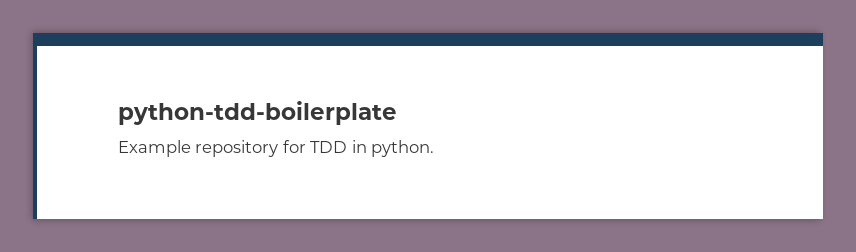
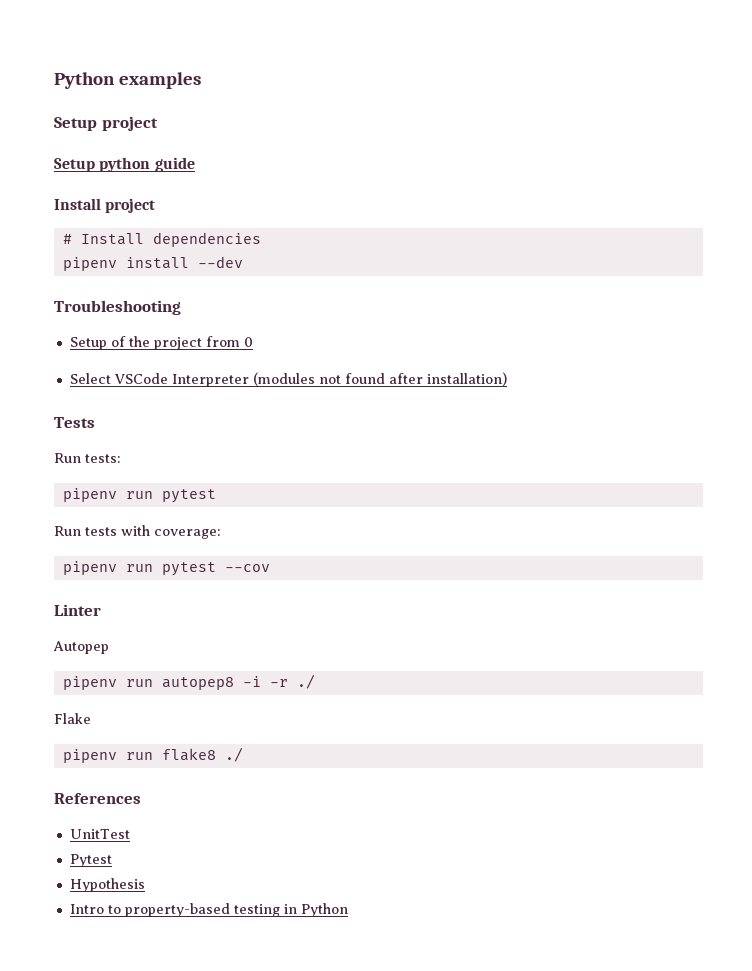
[118,101,397,125] [118,140,435,157] python-tdd-boilerplate // Example repository for TDD in python. -> [54,72,201,89] [54,116,158,131] [54,157,195,172] [54,198,156,213] [62,232,261,247] [62,256,243,271] [54,300,181,315] [69,336,253,350] [69,372,507,387] [54,417,95,428] [54,453,121,463] [62,488,216,503] [54,525,221,539] [62,561,270,576] [54,604,101,616] [53,641,109,654] [62,674,315,690] [54,713,91,724] [62,747,243,763] [54,793,141,804] [69,829,130,839] [69,854,112,867] [69,878,145,892] [69,903,348,917] Python examples // Setup project // Setup python guide // Install project // # Install dependencies // pipenv install --dev // Troubleshooting // Setup of the project from 0 // Select VSCode Interpreter (modules not found after installation) // Tests // Run tests: // pipenv run pytest // Run tests with coverage: // pipenv run pytest --cov // Linter // Autopep // pipenv run autopep8 -i -r ./ // Flake // pipenv run flake8 ./ // References // UnitTest // Pytest // Hypothesis // Intro to property-based testing in Python

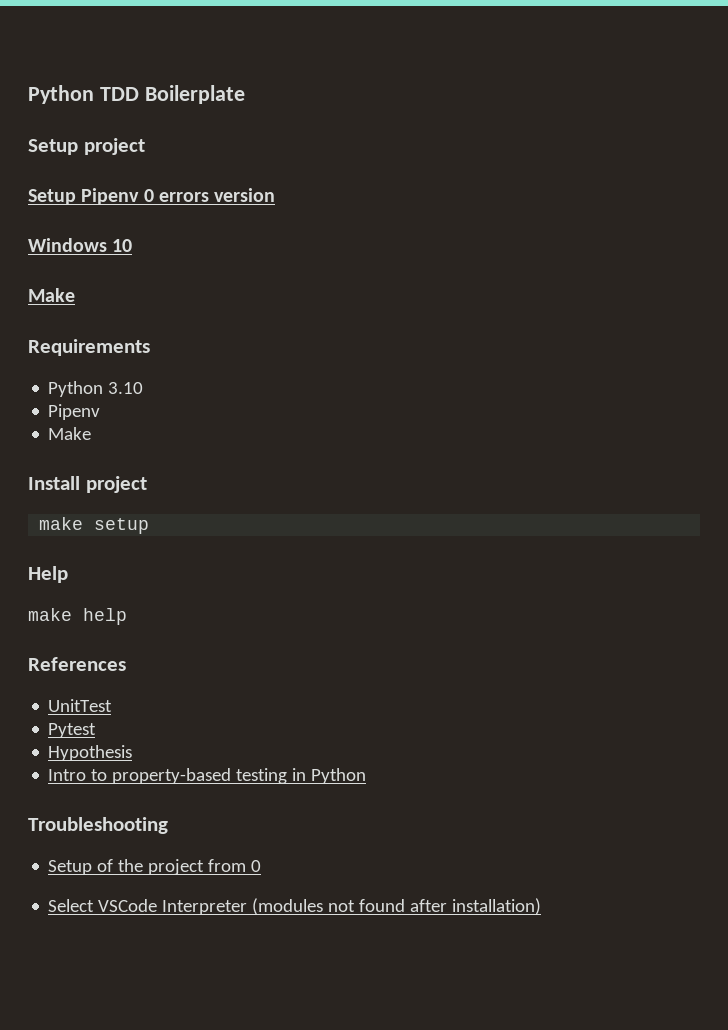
[54,72,201,89] Python examples -> [28,85,245,104] Python TDD Boilerplate
[99,157,195,172] [54,198,156,213] [62,232,261,247] [62,256,243,271] python guide // Install project // # Install dependencies // pipenv install --dev -> [81,188,276,205] [28,238,133,252] [28,288,75,302] [28,339,150,356] [48,381,144,397] [48,404,101,420] [48,427,92,440] [28,476,147,493] [39,517,150,534] [28,566,68,583] [28,608,127,625] [28,657,126,671] [48,699,113,712] [48,723,97,738] [48,745,133,761] [48,768,367,784] Pipenv 0 errors version // Windows 10 // Make // Requirements // Python 3.10 // Pipenv // Make // Install project // make setup // Help // make help // References // UnitTest // Pytest // Hypothesis // Intro to property-based testing in Python
[54,417,95,428] [54,453,121,463] [62,488,216,503] [54,525,221,539] [62,561,270,576] [54,604,101,616] [53,641,109,654] [62,674,315,690] [54,713,91,724] [62,747,243,763] [54,793,141,804] [69,829,130,839] [69,854,112,867] [69,878,145,892] [69,903,348,917] // Tests // Run tests: // pipenv run pytest // Run tests with coverage: // pipenv run pytest --cov // Linter // Autopep // pipenv run autopep8 -i -r ./ // Flake // pipenv run flake8 ./ // References // UnitTest // Pytest // Hypothesis // Intro to property-based testing in Python -> (542, 906) none

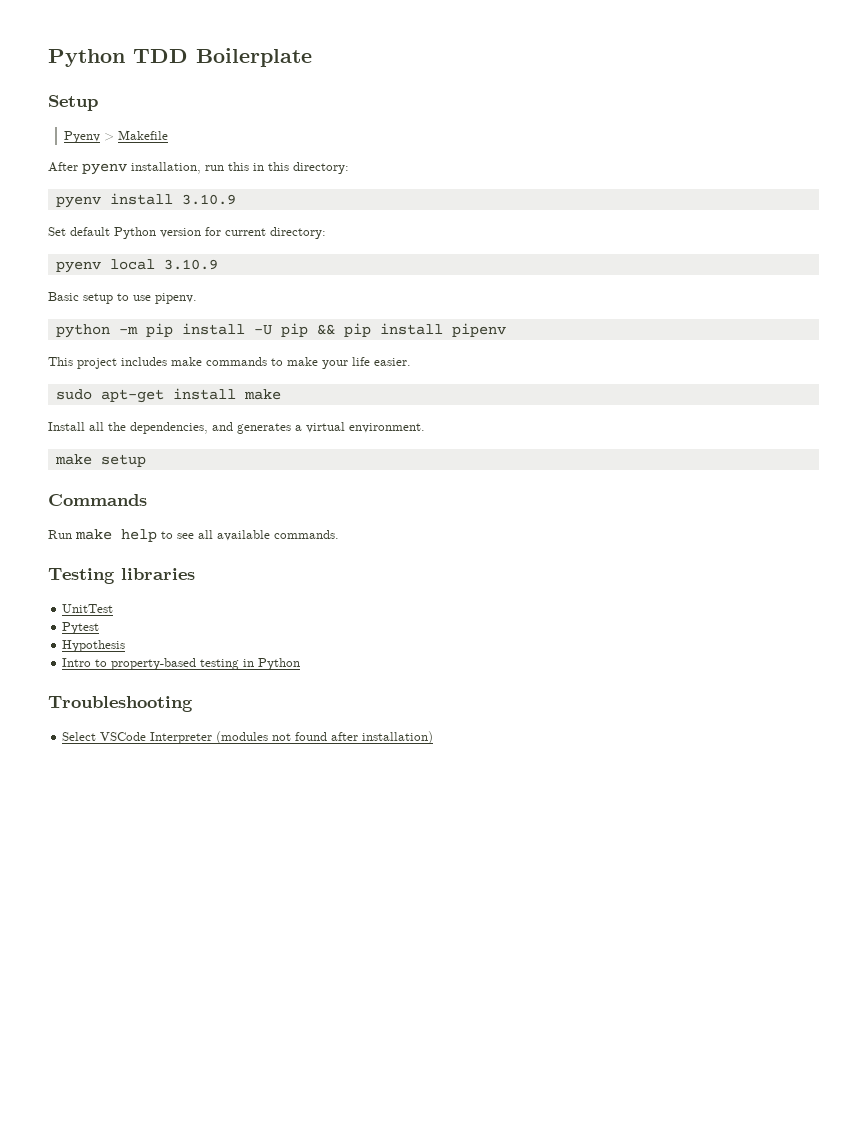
[83,138,145,155] [28,188,276,205] [28,238,133,252] [28,288,75,302] [28,339,150,356] [48,381,144,397] [48,404,101,420] [48,427,92,440] [28,476,147,493] project // Setup Pipenv 0 errors version // Windows 10 // Make // Requirements // Python 3.10 // Pipenv // Make // Install project -> [64,130,169,143] [48,162,349,175] [55,193,236,208] [48,227,326,239] [55,259,218,273] [48,292,197,304] [55,323,506,338] [48,357,411,369] [55,388,281,403] [48,422,425,434] // Pyenv > Makefile // After pyenv installation, run this in this directory: // pyenv install 3.10.9 // Set default Python version for current directory: // pyenv local 3.10.9 // Basic setup to use pipenv. // python -m pip install -U pip && pip install pipenv // This project includes make commands to make your life easier. // sudo apt-get install make // Install all the dependencies, and generates a virtual environment.
[28,566,68,583] Help // -> [48,494,147,506] [48,530,72,539] Commands // Run
[28,657,126,671] // References -> [161,530,339,541] [48,568,195,584] to see all available commands. // Testing libraries
[48,859,262,875] // Setup of the project from 0 -> (193, 704) none

